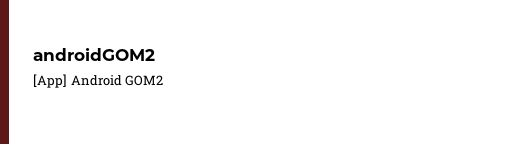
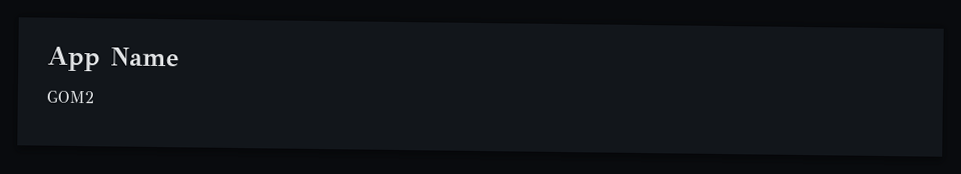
[33,48,155,61] [33,74,122,88] androidGOM2 // [App] Android -> [47,46,179,72] App Name //

